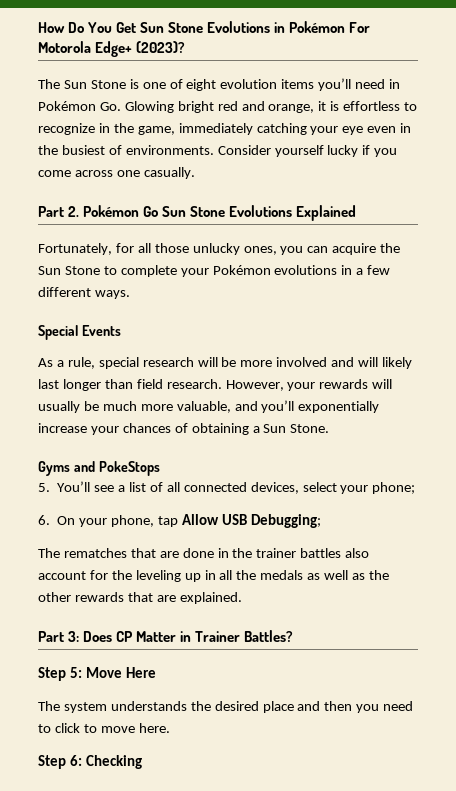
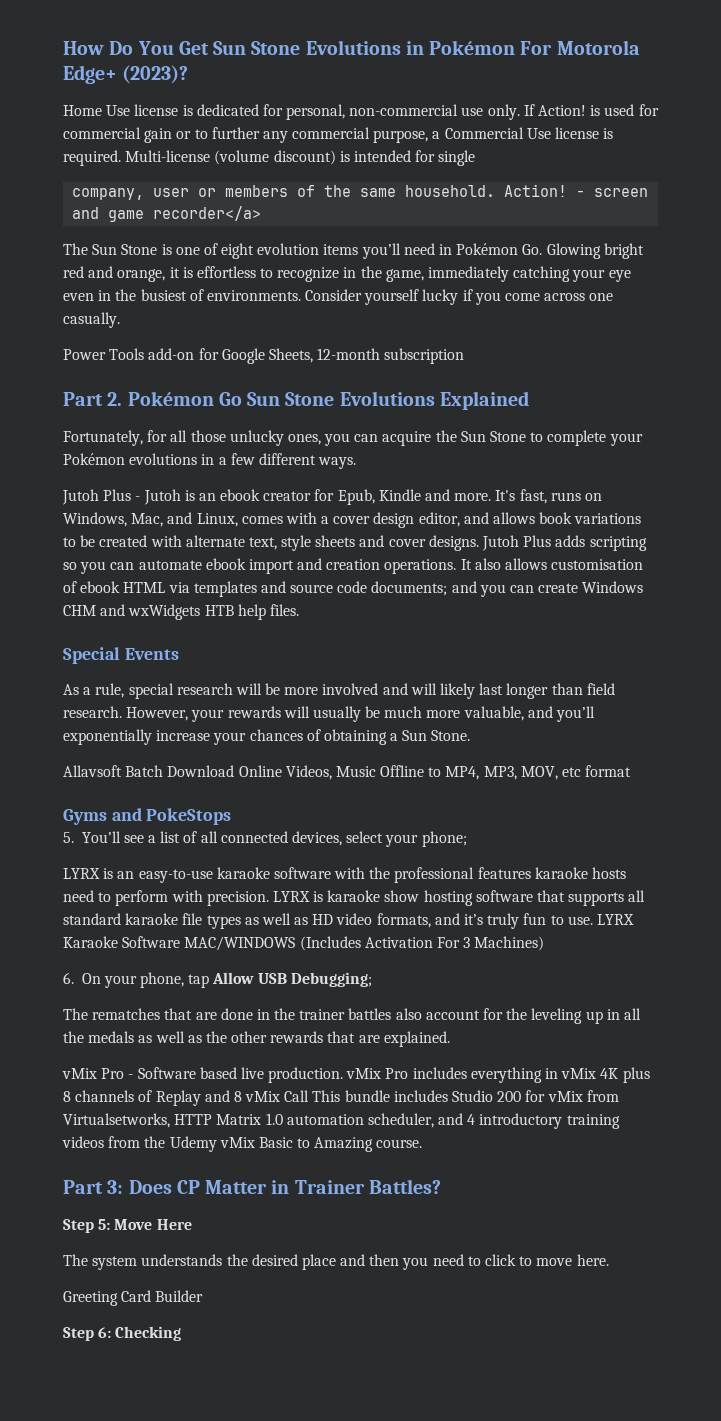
(186, 47) none -> [63,104,659,120] [63,127,614,143] [63,150,476,166] [72,184,649,200] [72,206,262,222] // Home Use license is dedicated for personal, non-commercial use only. If Action! is used for commercial gain or to further any commercial purpose, a Commercial Use license is required. Multi-license (volume discount) is intended for single // company, user or members of the same household. Action! - screen and game recorder</a>
(195, 173) none -> [63,348,465,364] // Power Tools add-on for Google Sheets, 12-month subscription
(130, 294) none -> [62,489,602,505] [63,512,642,528] [63,535,647,551] [63,558,644,574] [63,581,644,597] [63,604,299,620] // Jutoh Plus - Jutoh is an ebook creator for Epub, Kindle and more. It's fast, runs on Windows, Mac, and Linux, comes with a cover design editor, and allows book variations to be created with alternate text, style sheets and cover designs. Jutoh Plus adds scripting so you can automate ebook import and creation operations. It also allows customisation of ebook HTML via templates and source code documents; and you can create Windows CHM and wxWidgets HTB help files.
(330, 428) none -> [63,765,632,780] // Allavsoft Batch Download Online Videos, Music Offline to MP4, MP3, MOV, etc format
(416, 488) none -> [63,867,627,883] [63,890,646,906] [63,913,634,929] [63,936,545,951] // LYRX is an easy-to-use karaoke software with the professional features karaoke hosts need to perform with precision. LYRX is karaoke show hosting software that supports all standard karaoke file types as well as HD video formats, and it’s truly fun to use. LYRX Karaoke Software MAC/WINDOWS (Includes Activation For 3 Machines)
(242, 598) none -> [62,1067,650,1083] [63,1090,619,1106] [63,1113,620,1129] [62,1136,423,1152] // vMix Pro - Software based live production. vMix Pro includes everything in vMix 4K plus 8 channels of Replay and 8 vMix Call This bundle includes Studio 200 for vMix from Virtualsetworks, HTTP Matrix 1.0 automation scheduler, and 4 introductory training videos from the Udemy vMix Basic to Amazing course.
(170, 728) none -> [63,1290,204,1306] // Greeting Card Builder

